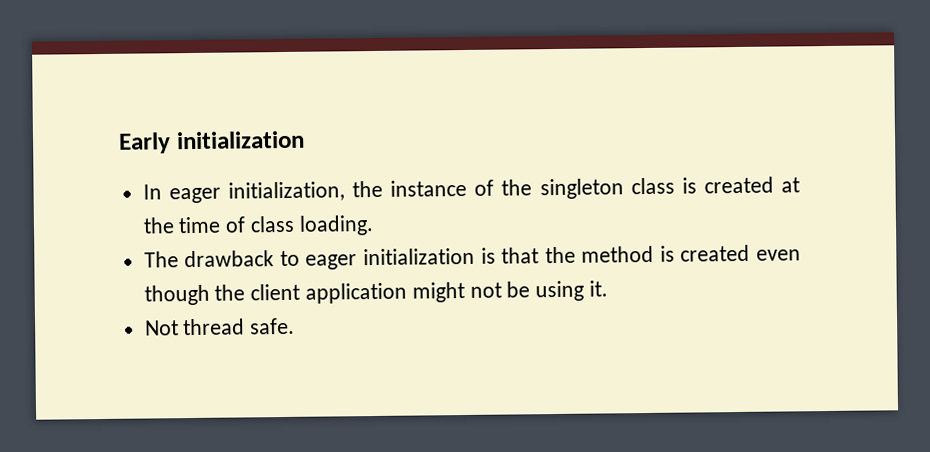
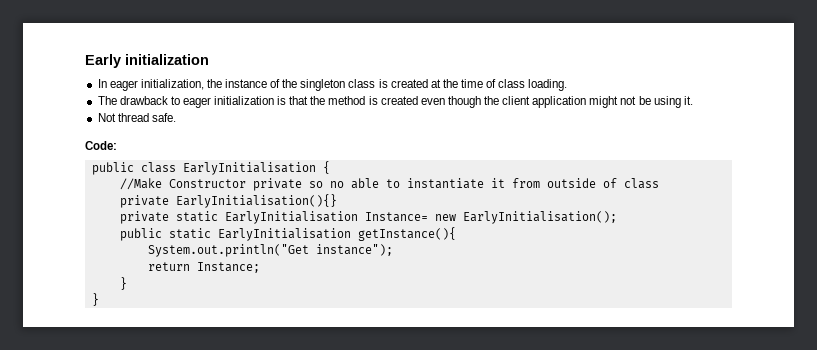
(296, 326) none -> [85,141,117,150] [91,161,330,175] [119,178,659,191] [119,194,337,208] [119,211,617,224] [119,227,456,241] [147,244,393,257] [147,262,260,273] [119,277,127,290] [91,293,99,306] // Code: // public class EarlyInitialisation { // //Make Constructor private so no able to instantiate it from outside of class // private EarlyInitialisation(){} // private static EarlyInitialisation Instance= new EarlyInitialisation(); // public static EarlyInitialisation getInstance(){ // System.out.println("Get instance"); // return Instance; // } // }

